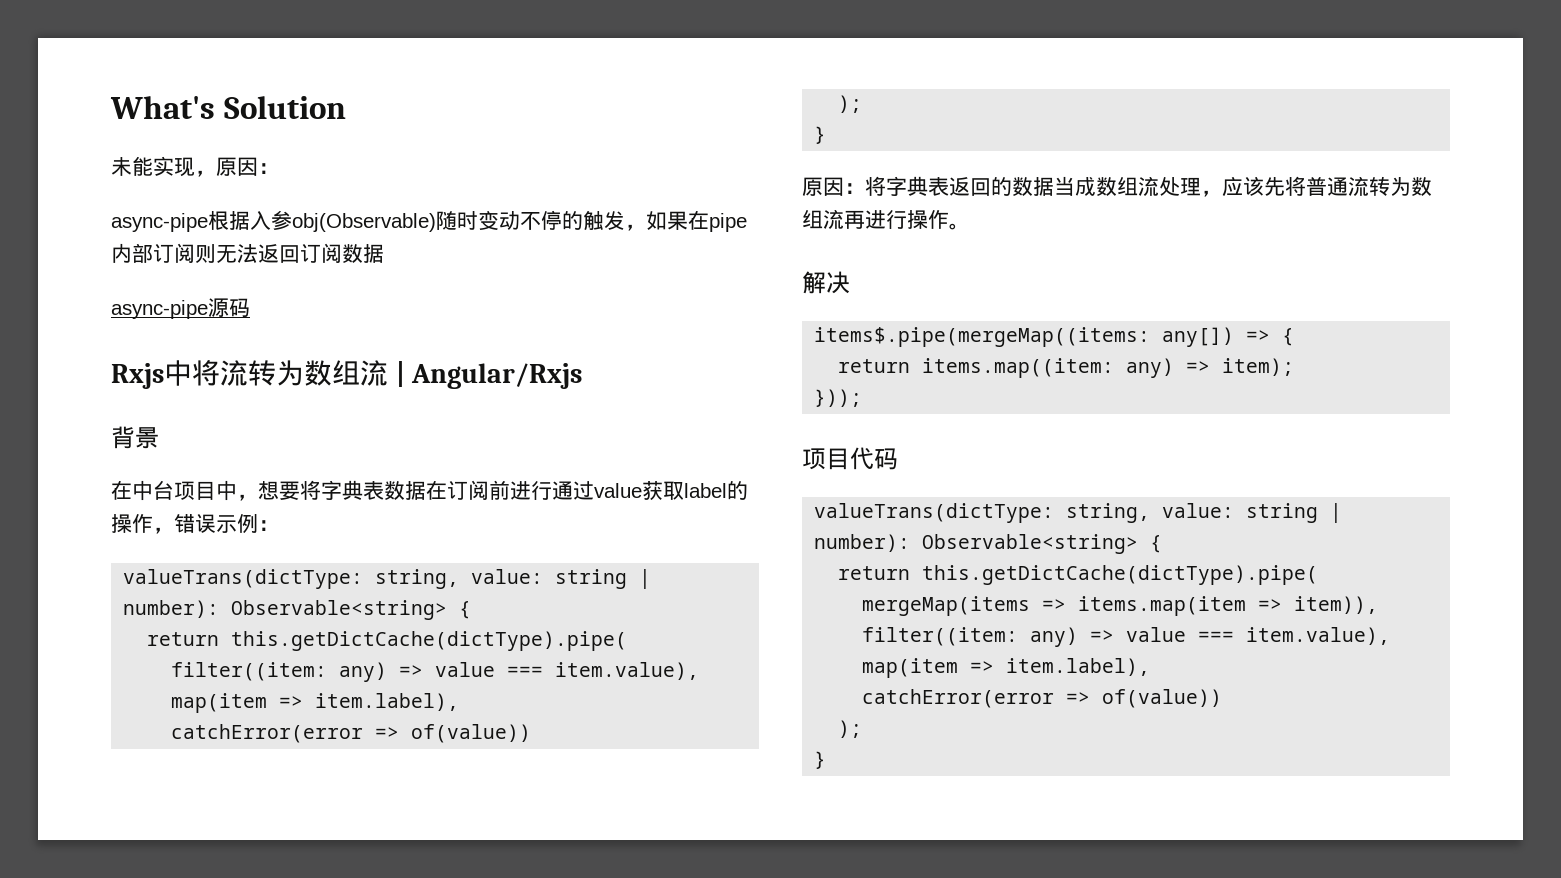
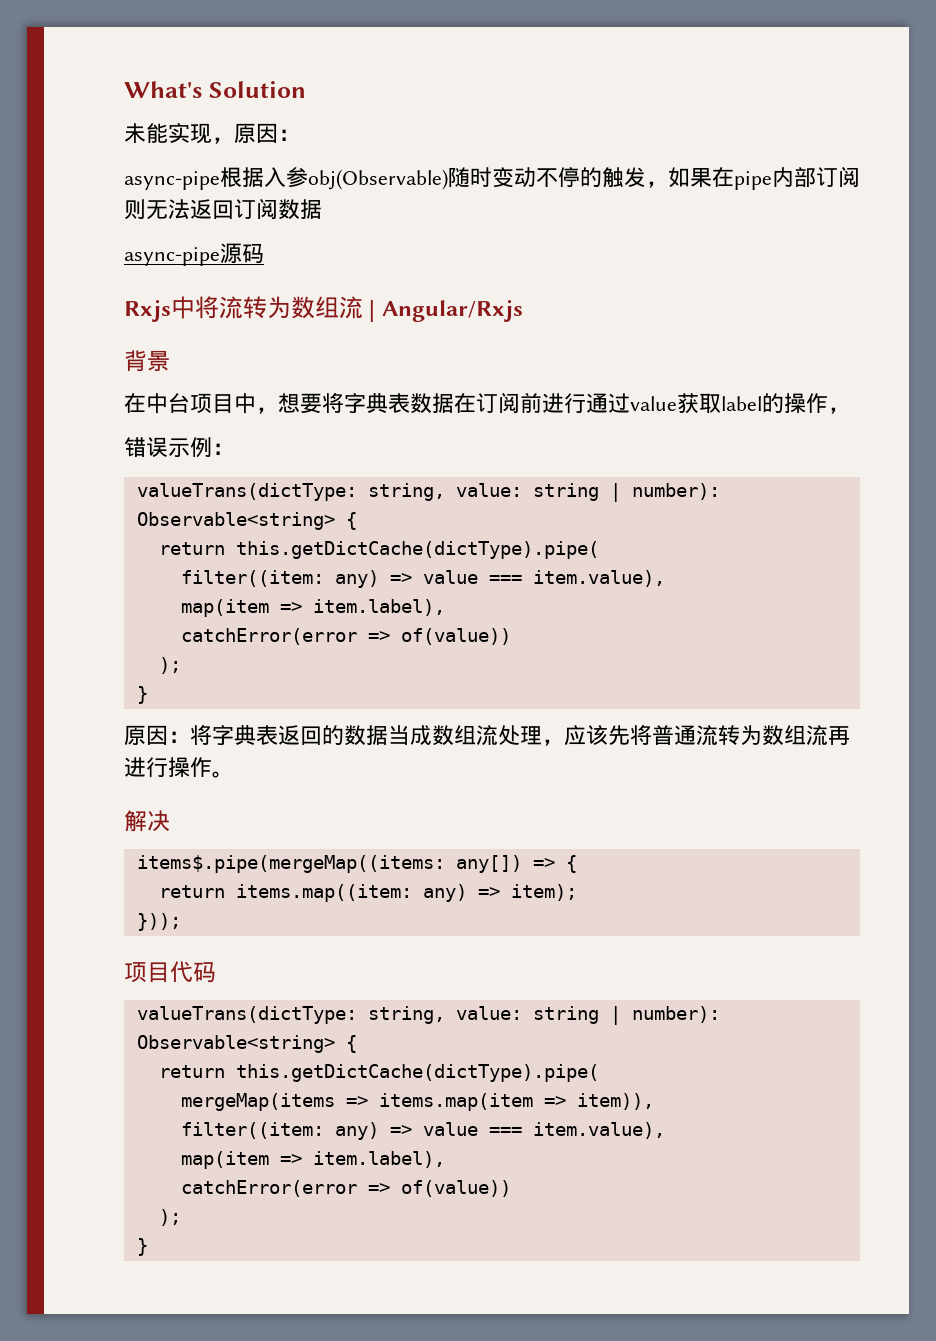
(174, 530) none -> (850, 410) //

